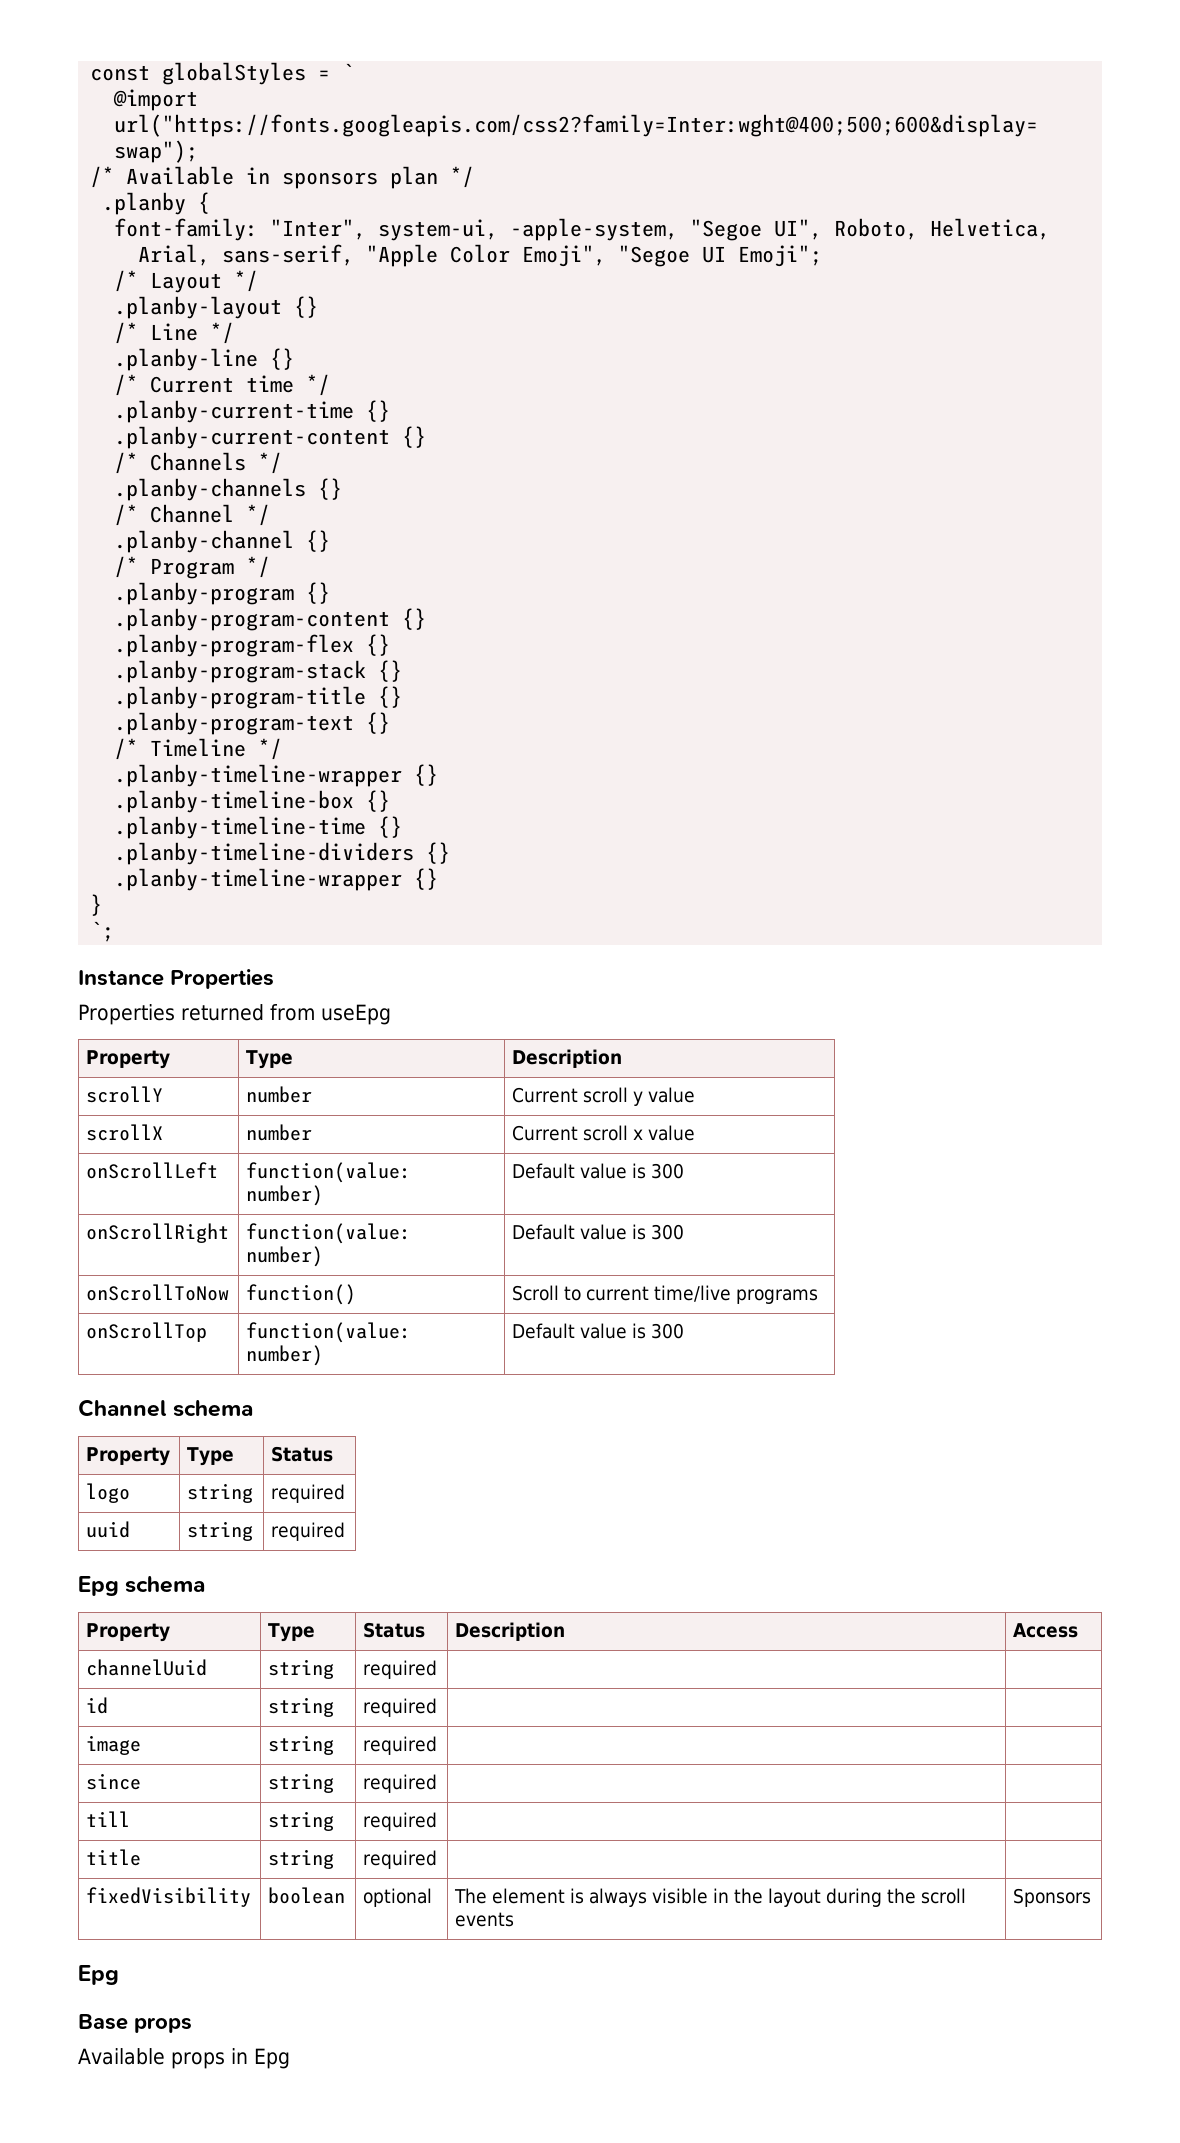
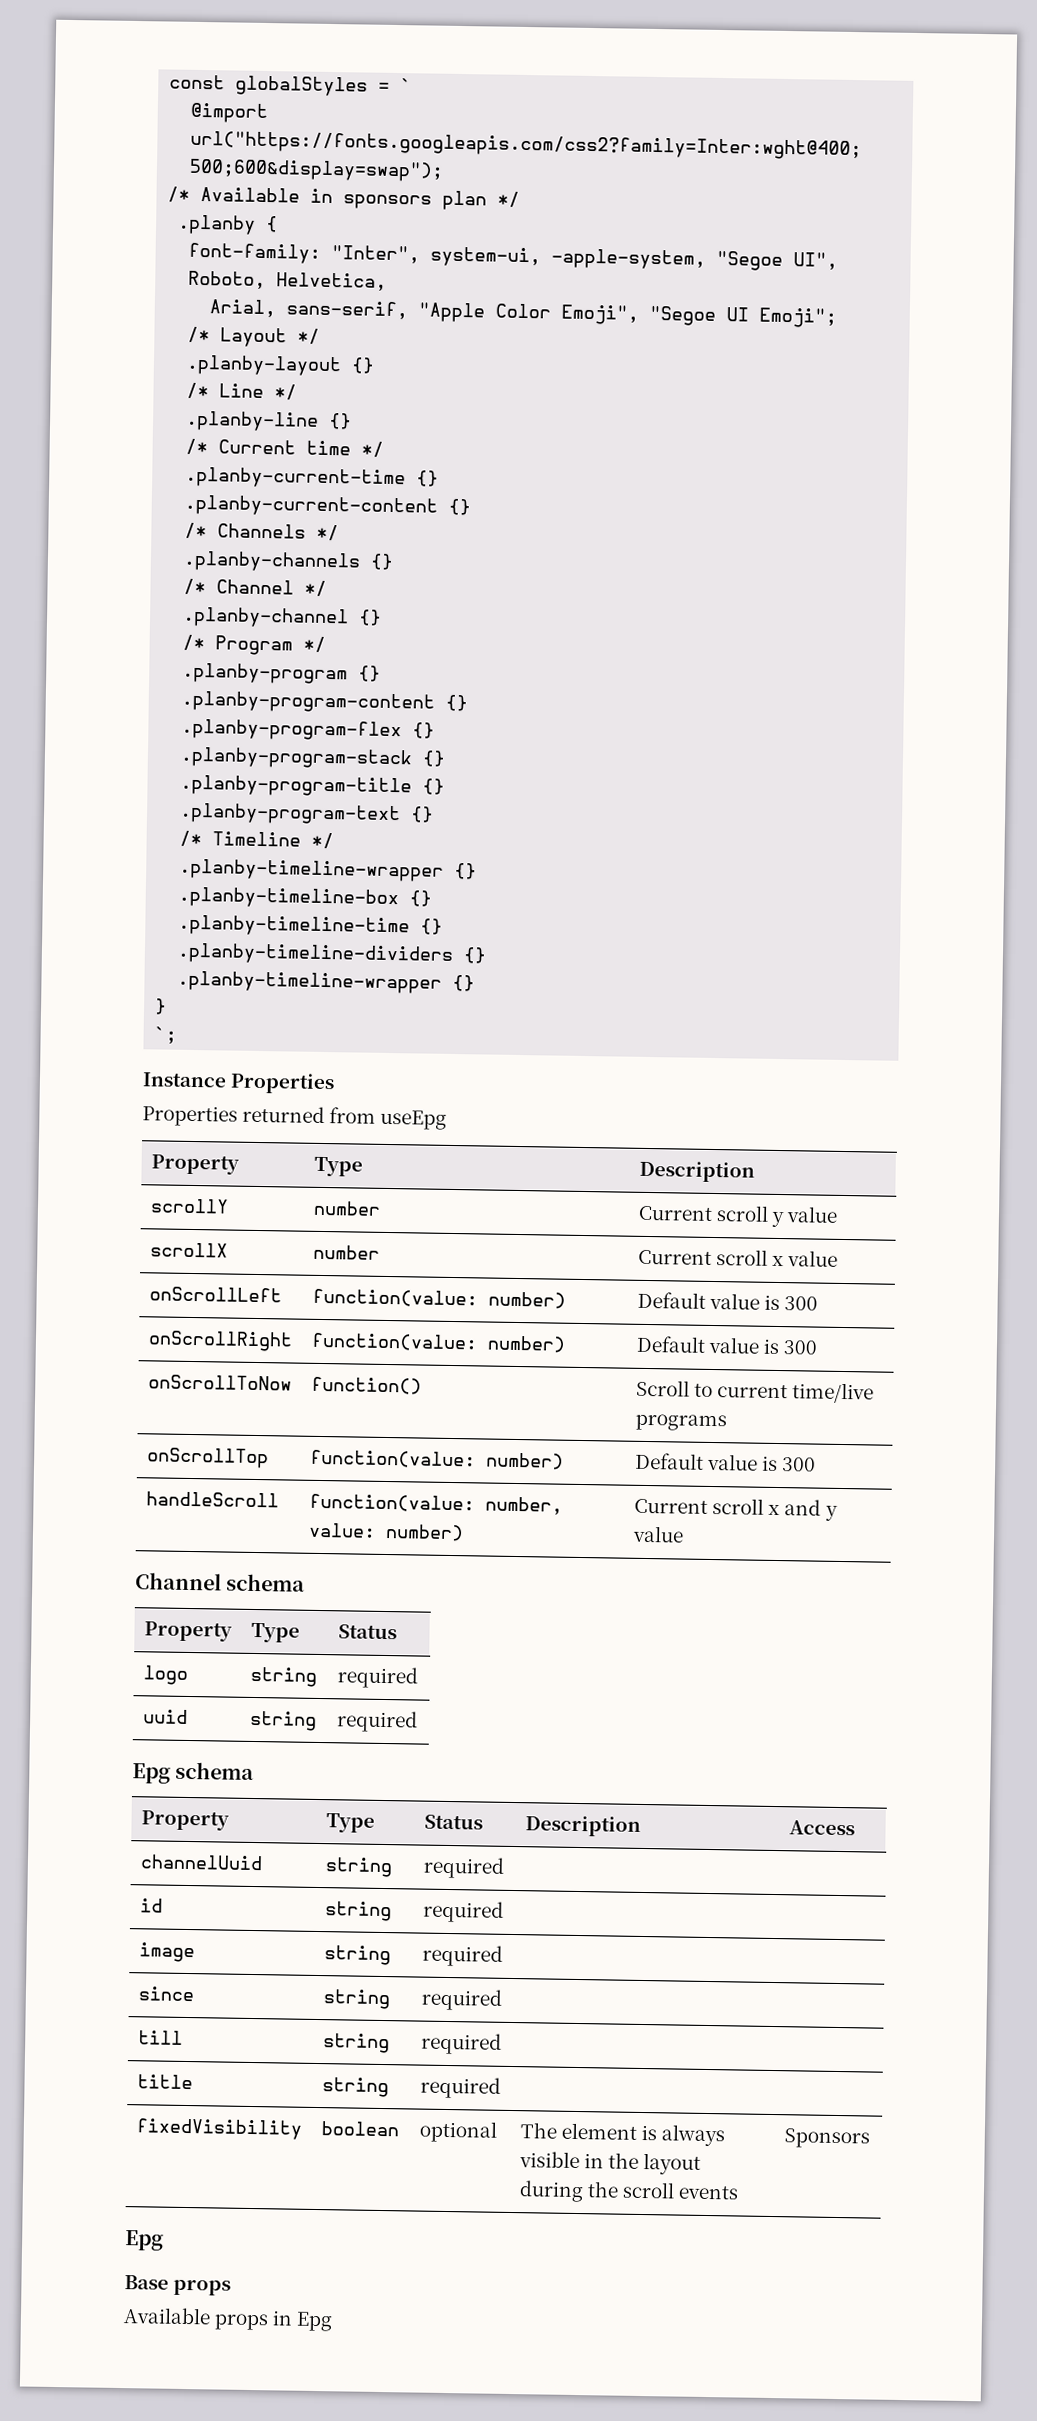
(685, 1331) none -> [145,1491,279,1508] [308,1493,563,1515] [307,1522,464,1542] [633,1498,838,1521] [631,1525,684,1543] // handleScroll | function(value: number, value: number) | Current scroll x and y value

